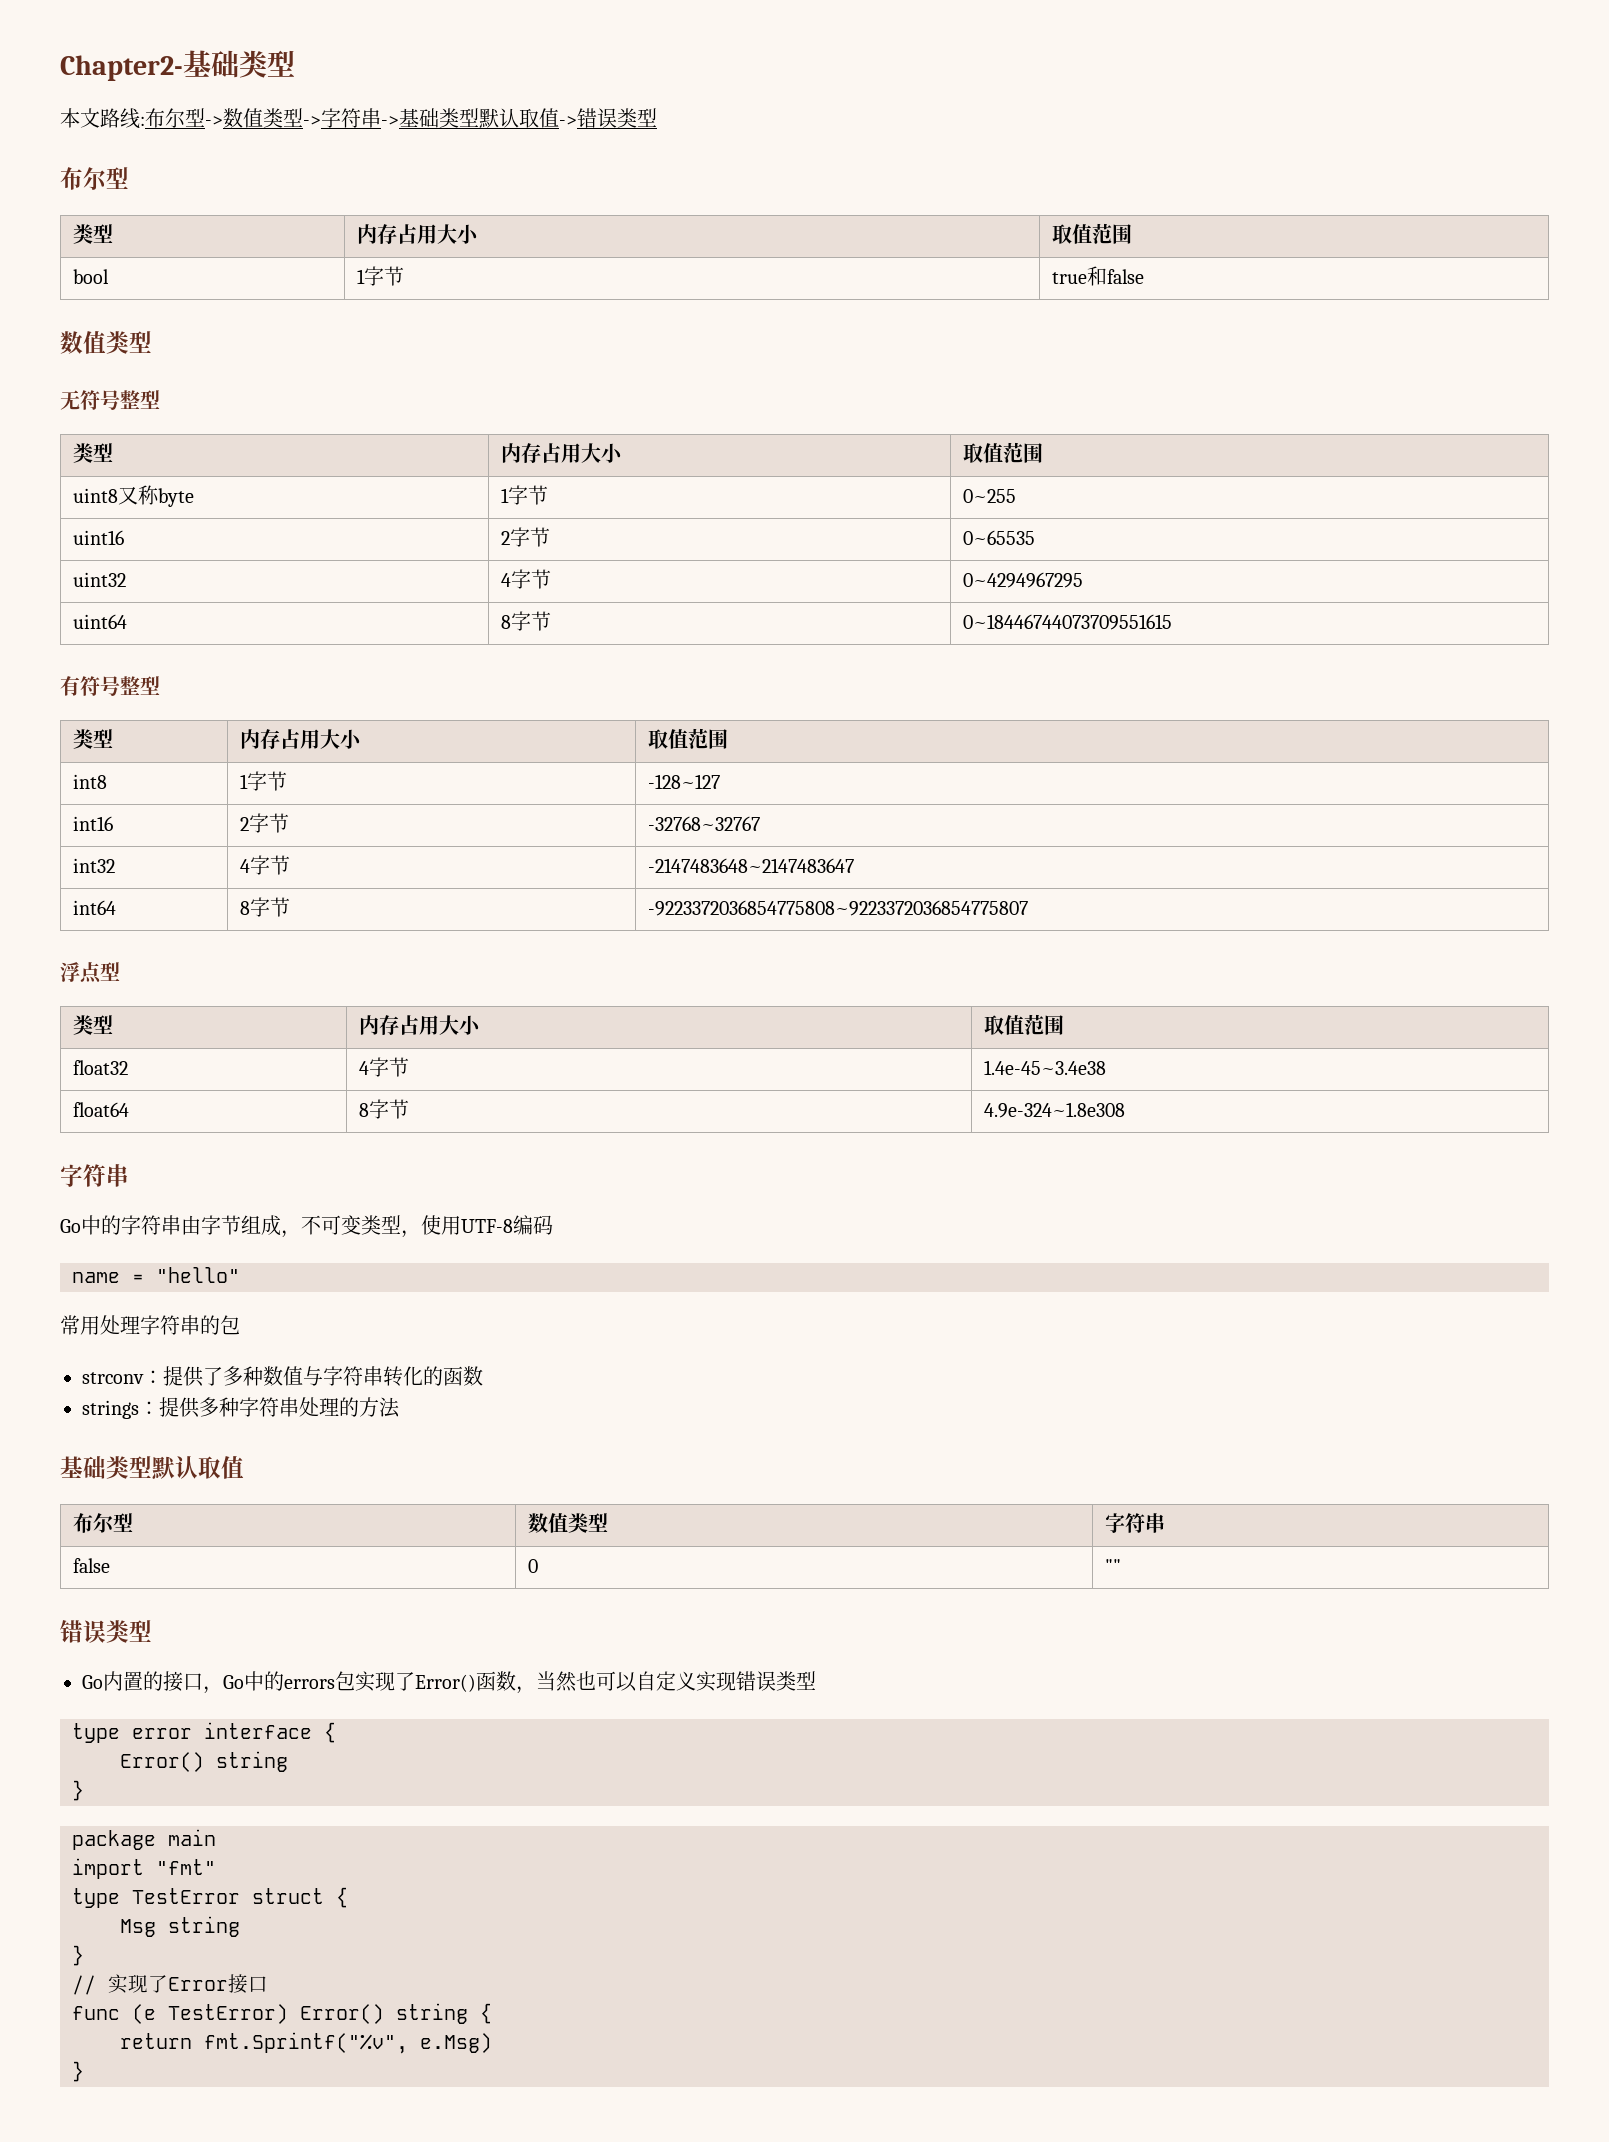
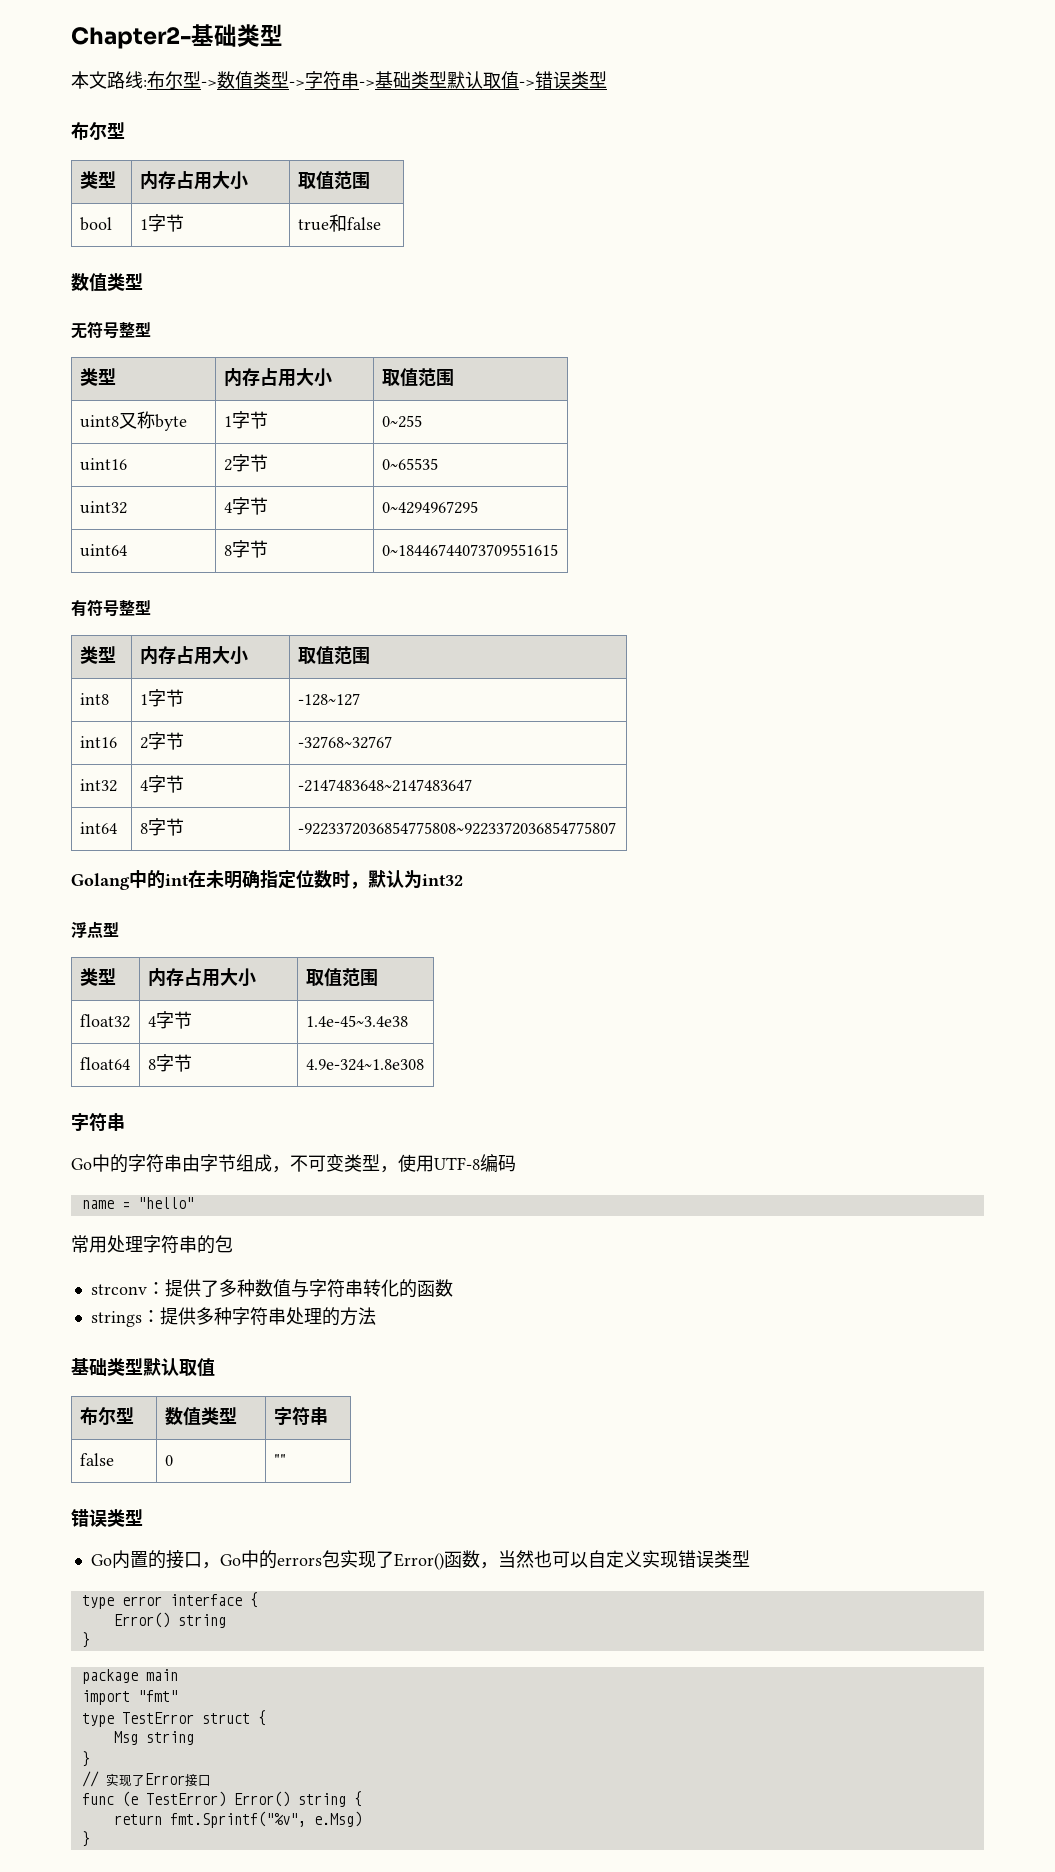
(1029, 908) none -> [71,869,463,890] // Golang中的int在未明确指定位数时，默认为int32

